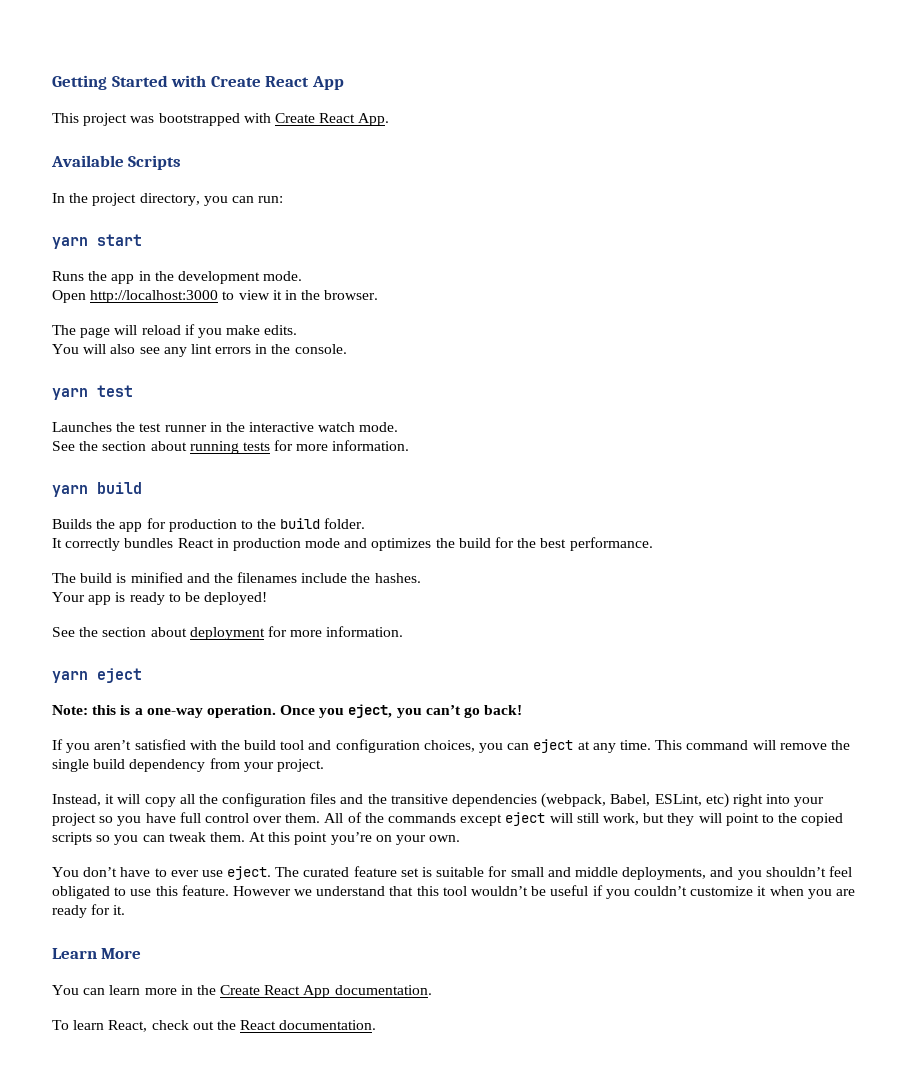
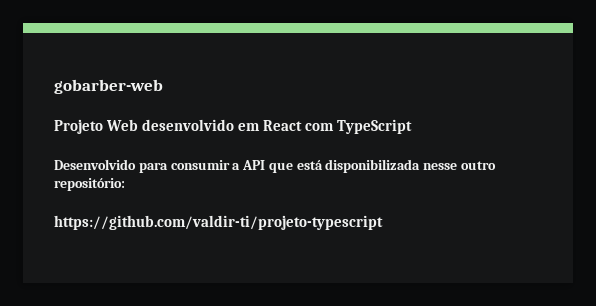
[52,75,344,90] [52,113,390,126] [51,155,182,170] [52,193,284,206] [52,234,142,249] [52,271,303,284] [52,290,379,303] [52,324,298,338] [52,344,347,357] [52,385,133,400] [52,422,399,432] [52,440,410,454] [52,482,142,497] [52,518,366,532] [52,537,653,551] [52,572,421,583] [52,592,268,605] [52,626,404,640] [52,668,142,683] [52,704,523,718] [52,739,850,753] [52,758,324,772] [52,793,825,808] [52,812,844,826] [52,832,461,845] [52,866,852,880] [52,885,855,899] [52,904,126,918] [52,948,142,959] [52,985,432,998] [52,1020,377,1032] Getting Started with Create React App // This project was bootstrapped with Create React App. // Available Scripts // In the project directory, you can run: // yarn start // Runs the app in the development mode. // Open http://localhost:3000 to view it in the browser. // The page will reload if you make edits. // You will also see any lint errors in the console. // yarn test // Launches the test runner in the interactive watch mode. // See the section about running tests for more information. // yarn build // Builds the app for production to the build folder. // It correctly bundles React in production mode and optimizes the build for the best performance. // The build is minified and the filenames include the hashes. // Your app is ready to be deployed! // See the section about deployment for more information. // yarn eject // Note: this is a one-way operation. Once you eject, you can’t go back! // If you aren’t satisfied with the build tool and configuration choices, you can eject at any time. This command will remove the single build dependency from your project. // Instead, it will copy all the configuration files and the transitive dependencies (webpack, Babel, ESLint, etc) right into your project so you have full control over them. All of the commands except eject will still work, but they will point to the copied scripts so you can tweak them. At this point you’re on your own. // You don’t have to ever use eject. The curated feature set is suitable for small and middle deployments, and you shouldn’t feel obligated to use this feature. However we understand that this tool wouldn’t be useful if you couldn’t customize it when you are ready for it. // Learn More // You can learn more in the Create React App documentation. // To learn React, check out the React documentation. -> [54,79,163,94] [54,119,413,134] [54,159,497,173] [54,178,125,191] [54,215,383,230] gobarber-web // Projeto Web desenvolvido em React com TypeScript // Desenvolvido para consumir a API que está disponibilizada nesse outro repositório: // https://github.com/valdir-ti/projeto-typescript

